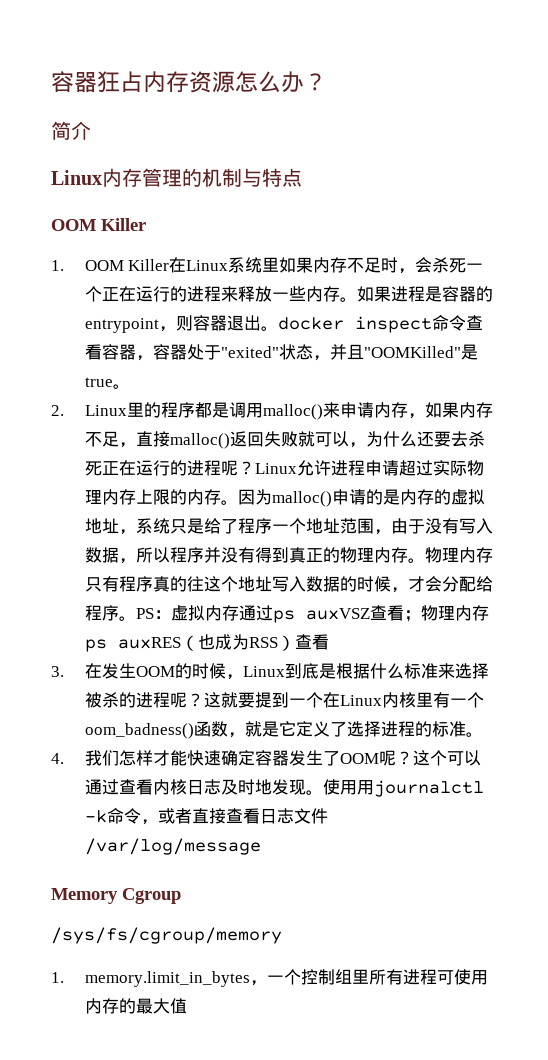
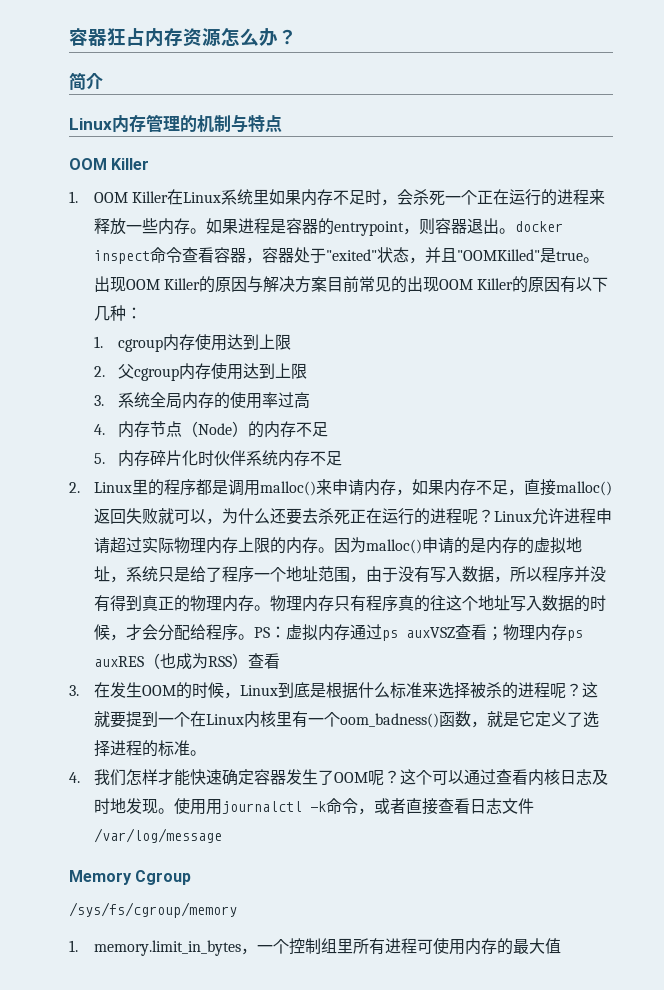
(130, 386) none -> [93,276,609,293] [93,305,142,321] [93,334,292,352] [93,363,308,381] [93,392,311,409] [93,421,329,438] [93,450,343,467] 出现OOM Killer的原因与解决方案目前常见的出现OOM Killer的原因有以下几种： // 1. cgroup内存使用达到上限 // 2.父cgroup内存使用达到上限 // 3.系统全局内存的使用率过高 // 4.内存节点（Node）的内存不足 // 5.内存碎片化时伙伴系统内存不足

